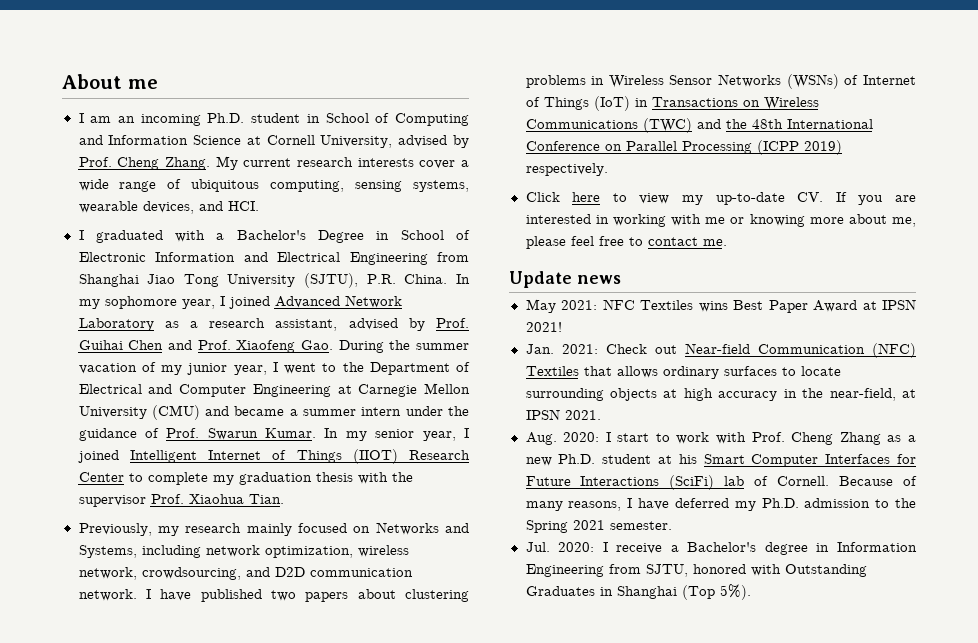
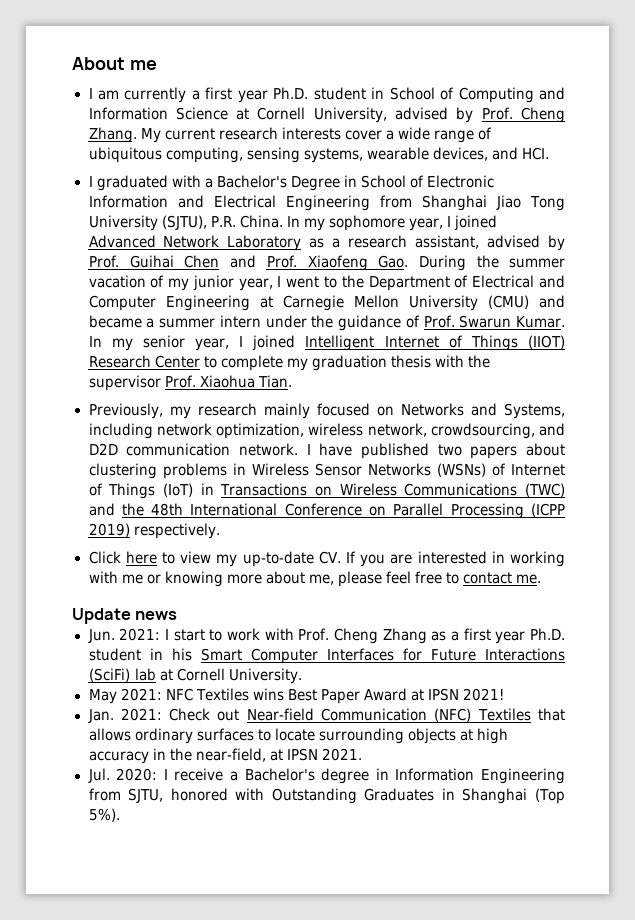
[117,114,201,126] an incoming -> [124,87,268,103] currently a first year
(621, 279) none -> [87,628,565,644] [88,648,565,664] [88,668,302,684] // Jun. 2021: I start to work with Prof. Cheng Zhang as a first year Ph.D. student in his Smart Computer Interfaces for Future Interactions (SciFi) lab at Cornell University.
[525,432,916,445] [525,454,916,467] [525,475,917,490] [525,498,916,511] [525,520,672,533] // Aug. 2020: I start to work with Prof. Cheng Zhang as a new Ph.D. student at his Smart Computer Interfaces for Future Interactions (SciFi) lab of Cornell. Because of many reasons, I have deferred my Ph.D. admission to the Spring 2021 semester. -> (362, 754) none

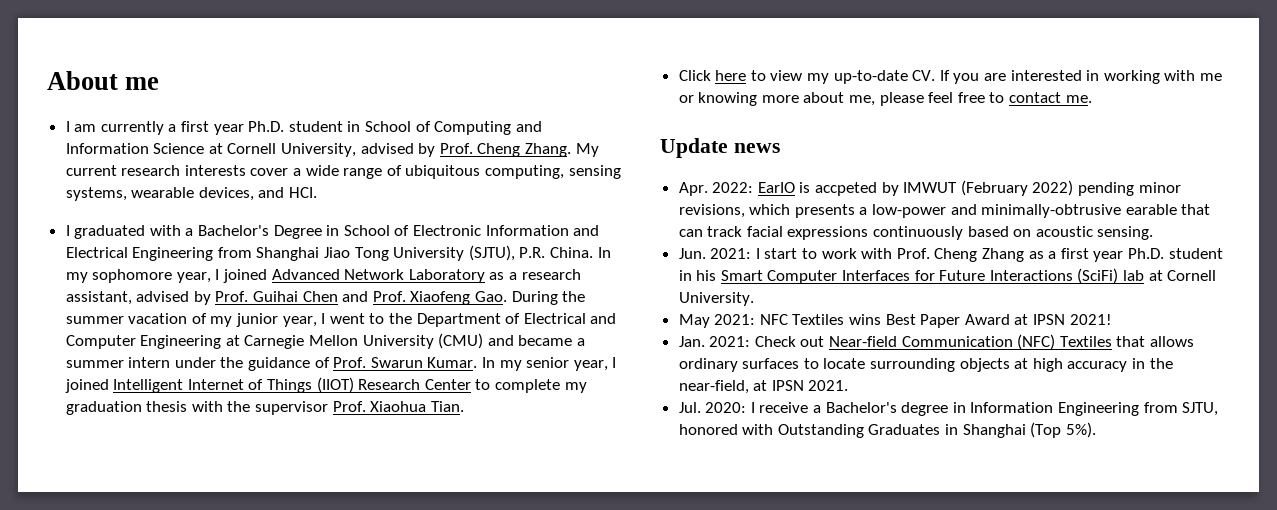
[88,403,565,419] [88,423,565,439] [88,443,565,459] [88,463,565,479] [88,483,565,499] [88,503,565,519] [88,523,220,539] // Previously, my research mainly focused on Networks and Systems, including network optimization, wireless network, crowdsourcing, and D2D communication network. I have published two papers about clustering problems in Wireless Sensor Networks (WSNs) of Internet of Things (IoT) in Transactions on Wireless Communications (TWC) and the 48th International Conference on Parallel Processing (ICPP 2019) respectively. -> (464, 406) none
(178, 615) none -> [678,180,1181,196] [678,204,1211,218] [678,226,1154,240] // Apr. 2022: EarIO is accpeted by IMWUT (February 2022) pending minor revisions, which presents a low-power and minimally-obtrusive earable that can track facial expressions continuously based on acoustic sensing.

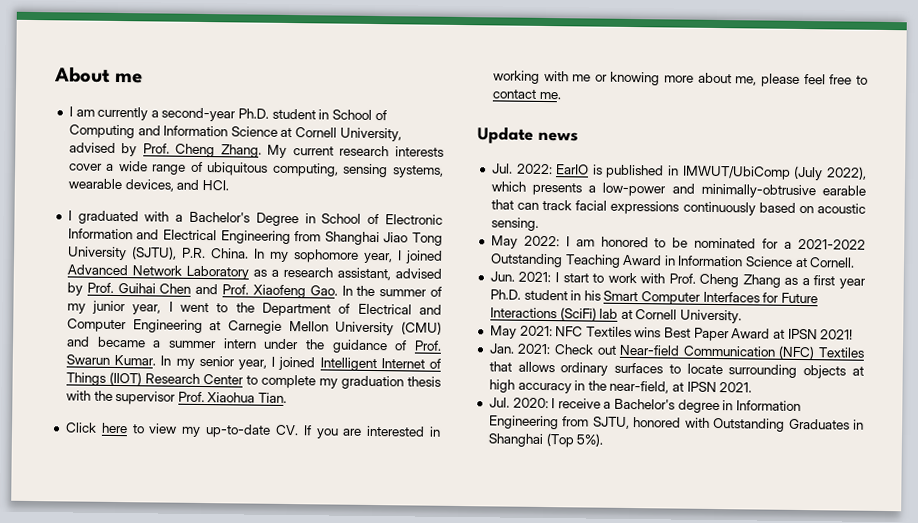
[181,121,244,135] first year -> [161,107,237,122] second-year
[511,291,558,305] During -> [341,285,353,296] In
[128,313,188,324] vacation -> (428, 293) none
[678,182,708,196] Apr. -> [491,163,513,174] Jul.
[815,180,1181,196] [678,204,745,218] accpeted by IMWUT (February 2022) pending minor revisions, -> [605,164,867,181] published in IMWUT/UbiComp (July 2022),
(1154, 233) none -> [490,235,866,250] [489,253,856,268] // May 2022: I am honored to be nominated for a 2021-2022 Outstanding Teaching Award in Information Science at Cornell.

